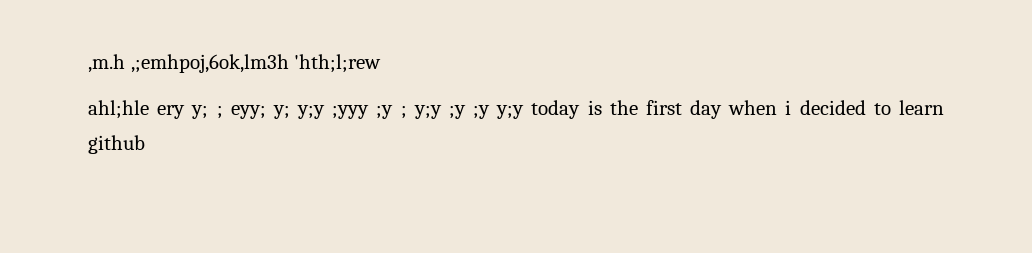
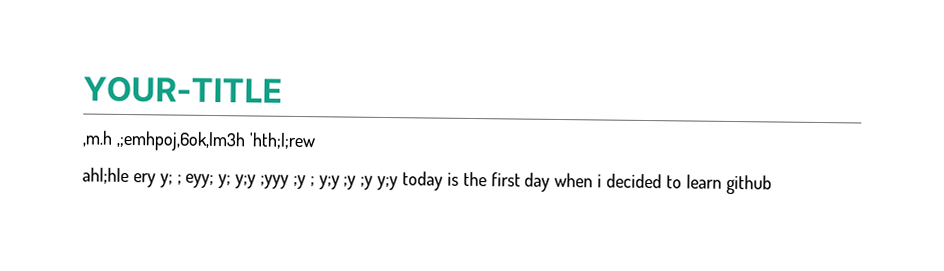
(88, 63) none -> [83,76,283,104] YOUR-TITLE //

